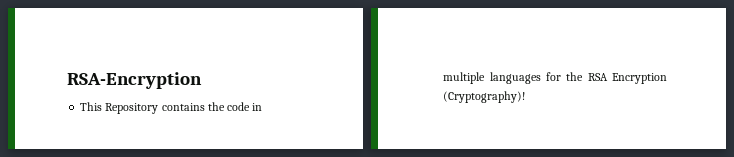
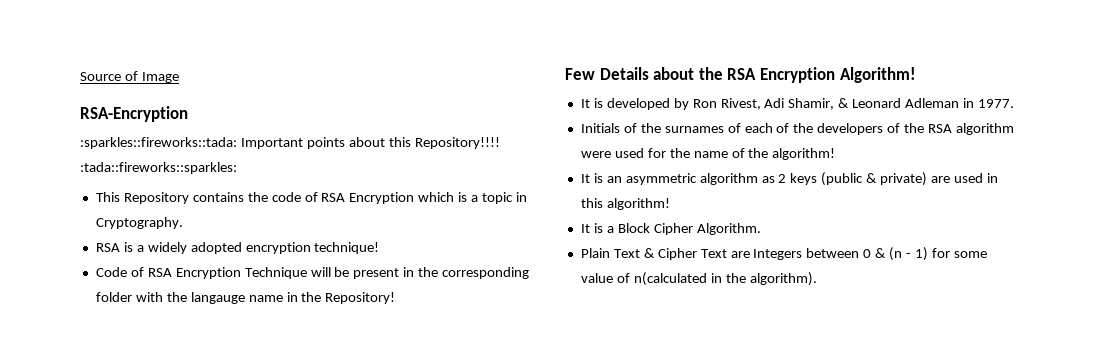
[67,72,202,89] RSA-Encryption -> [80,71,179,83] [80,106,188,122] [80,137,500,149] [80,162,237,174] Source of Image // RSA-Encryption // :sparkles::fireworks::tada: Important points about this Repository!!!! :tada::fireworks::sparkles:
[252,103,263,111] [443,72,667,84] [443,91,526,103] in multiple languages for the RSA Encryption (Cryptography)! -> [304,192,527,204] [95,217,183,229] [95,242,380,254] [95,267,530,279] [95,292,396,304] [565,67,916,83] [580,98,1014,110] [580,123,1014,135] [580,148,836,160] [580,172,998,186] [580,198,670,210] [580,223,761,235] [580,247,987,261] [580,272,817,286] of RSA Encryption which is a topic in Cryptography. // RSA is a widely adopted encryption technique! // Code of RSA Encryption Technique will be present in the corresponding folder with the langauge name in the Repository! // Few Details about the RSA Encryption Algorithm! // It is developed by Ron Rivest, Adi Shamir, & Leonard Adleman in 1977. // Initials of the surnames of each of the developers of the RSA algorithm were used for the name of the algorithm! // It is an asymmetric algorithm as 2 keys (public & private) are used in this algorithm! // It is a Block Cipher Algorithm. // Plain Text & Cipher Text are Integers between 0 & (n - 1) for some value of n(calculated in the algorithm).

